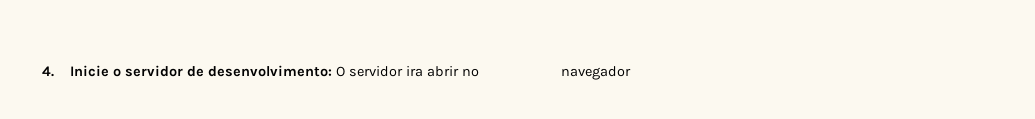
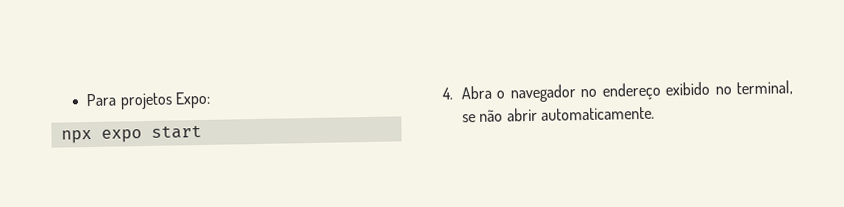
[42,65,632,80] 4. Inicie o servidor de desenvolvimento: O servidor ira abrir no navegador -> [86,91,212,110] [60,125,202,144] [442,80,793,103] [461,106,655,123] Para projetos Expo: // npx expo start // 4. Abra o navegador no endereço exibido no terminal, se não abrir automaticamente.

